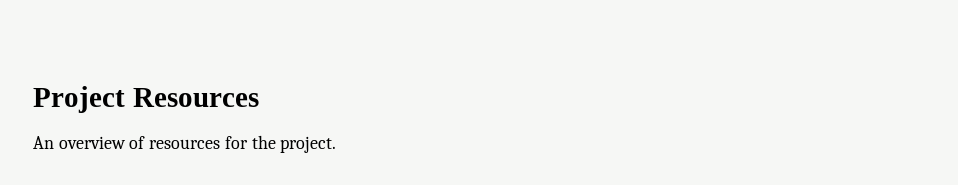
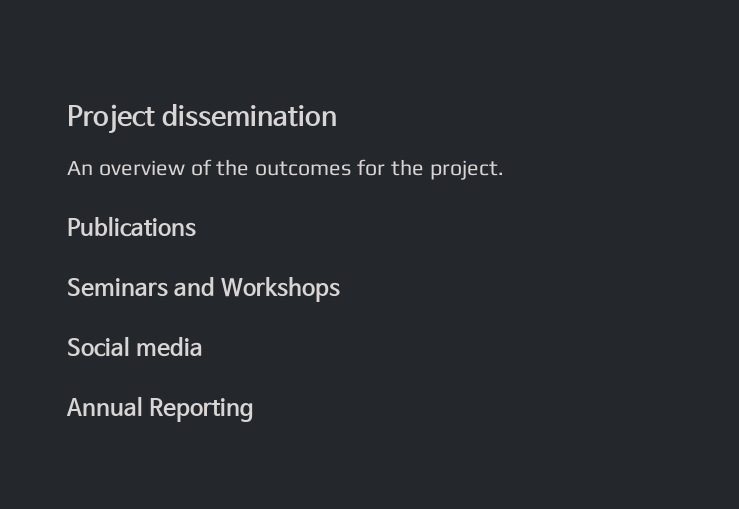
[132,88,259,107] Resources -> [162,104,338,127] dissemination
[149,139,221,149] resources -> [216,159,352,176] the outcomes
(337, 144) none -> [67,216,196,237] [67,277,341,302] [67,336,204,357] [66,396,255,422] // Publications // Seminars and Workshops // Social media // Annual Reporting

